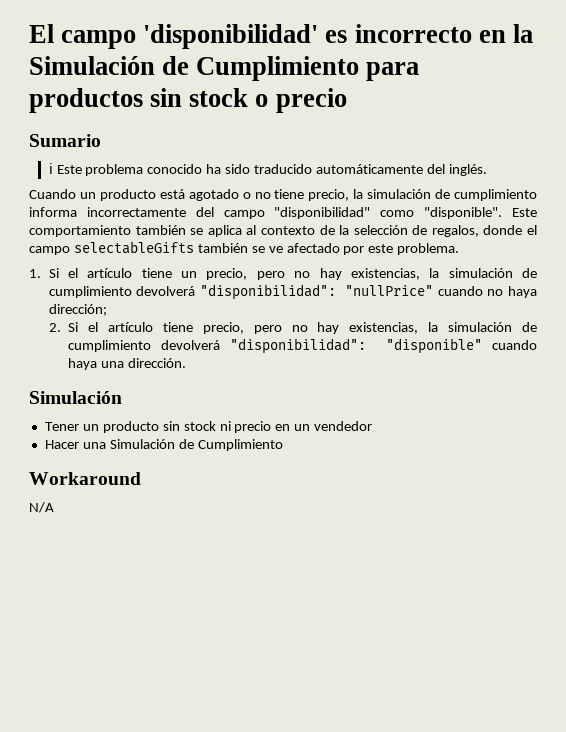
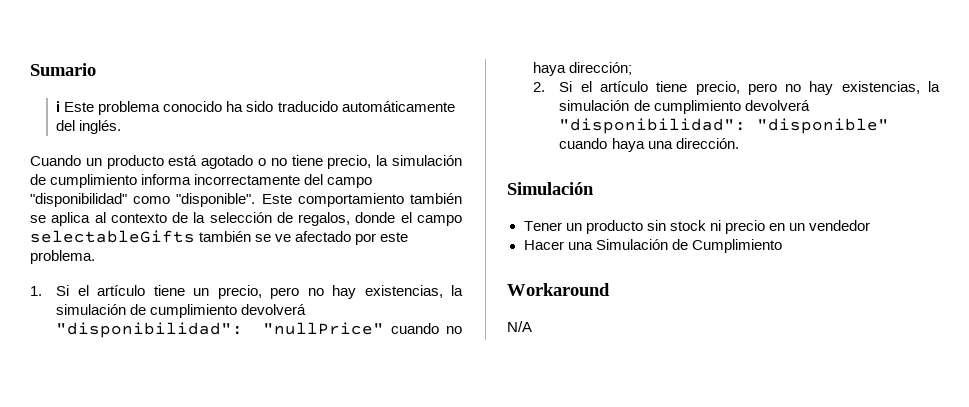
[29,24,533,49] [29,56,420,81] [29,88,347,113] El campo 'disponibilidad' es incorrecto en la Simulación de Cumplimiento para productos sin stock o precio // -> (30, 69) none

